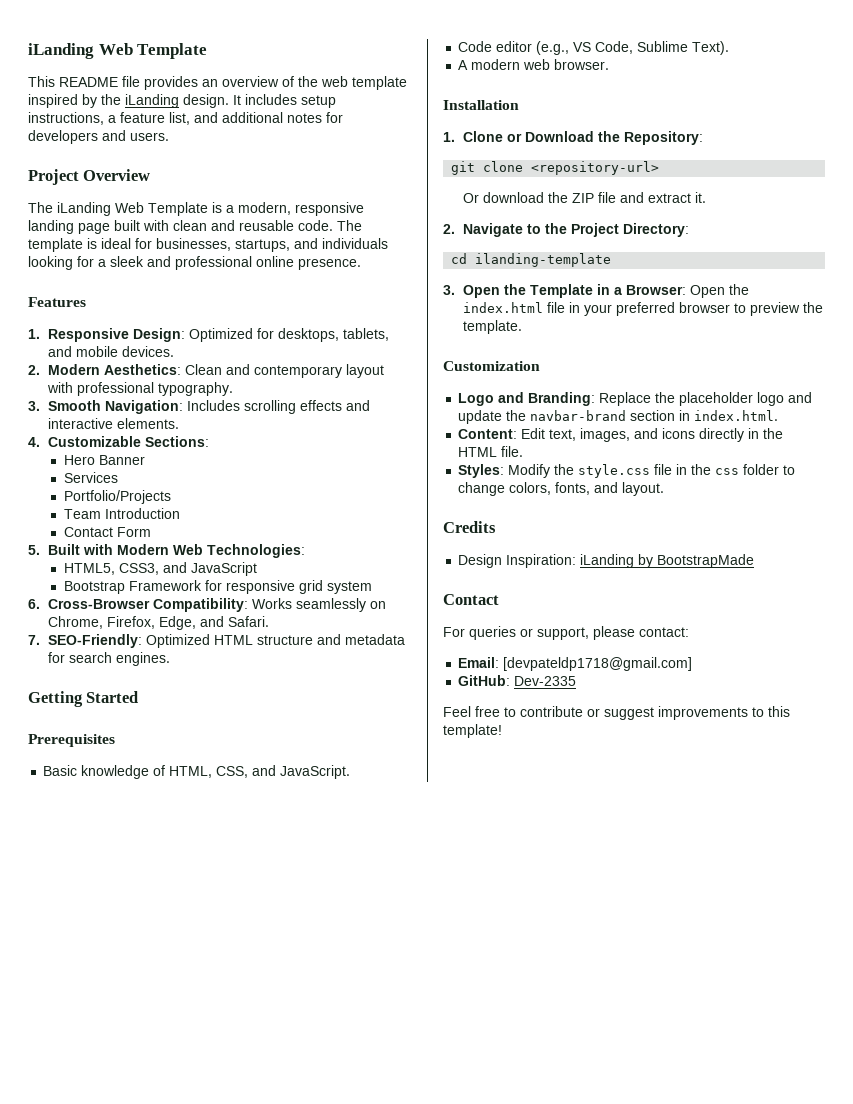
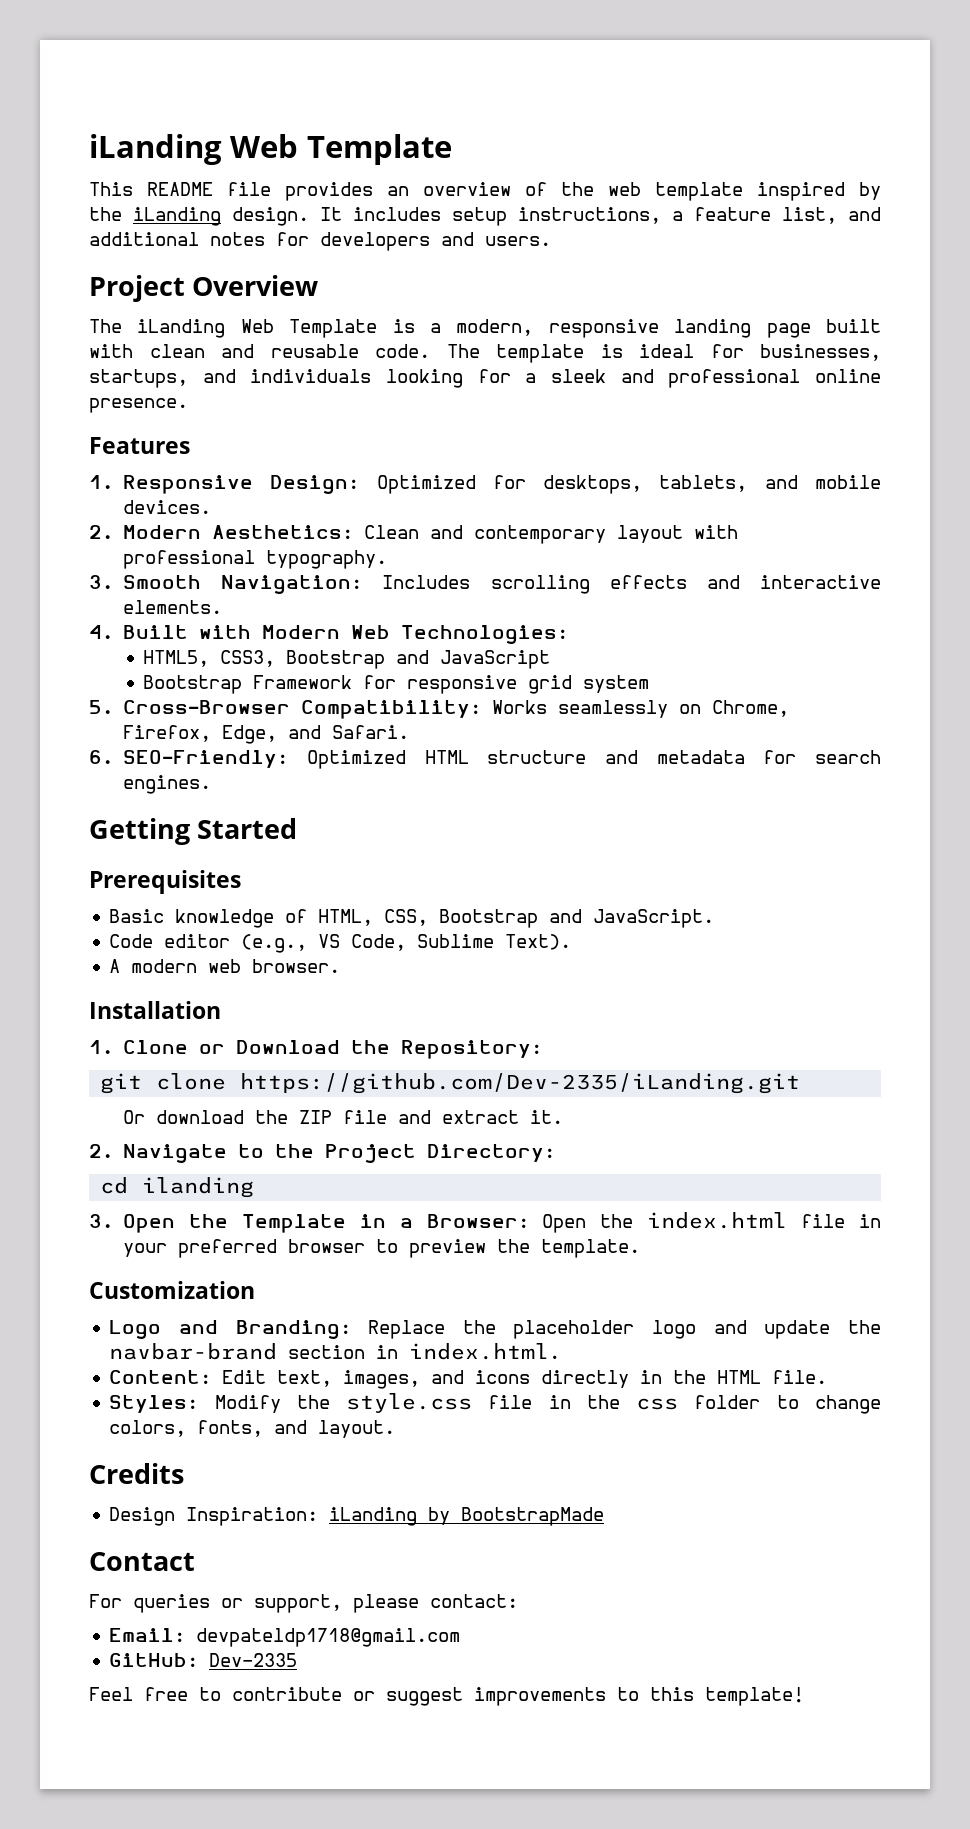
[48,436,210,447] [63,455,145,465] [63,472,118,483] [63,490,171,504] [63,508,180,519] [63,527,151,537] [28,545,40,555] Customizable Sections: // Hero Banner // Services // Portfolio/Projects // Team Introduction // Contact Form // 5. -> (113, 632) none
(159, 569) none -> [286,650,386,669] Bootstrap
[28,599,40,609] 6. -> [89,700,113,714] 5.
[28,635,40,645] 7. -> [89,750,113,764] 6.
(249, 772) none -> [439,909,539,928] Bootstrap
[531,161,660,175] <repository-url> -> [240,1073,801,1094] https://github.com/Dev-2335/iLanding.git
[475,253,612,267] ilanding-template -> [142,1177,255,1198] ilanding
[503,657,693,671] [devpateldp1718@gmail.com] -> [196,1628,461,1647] devpateldp1718@gmail.com

